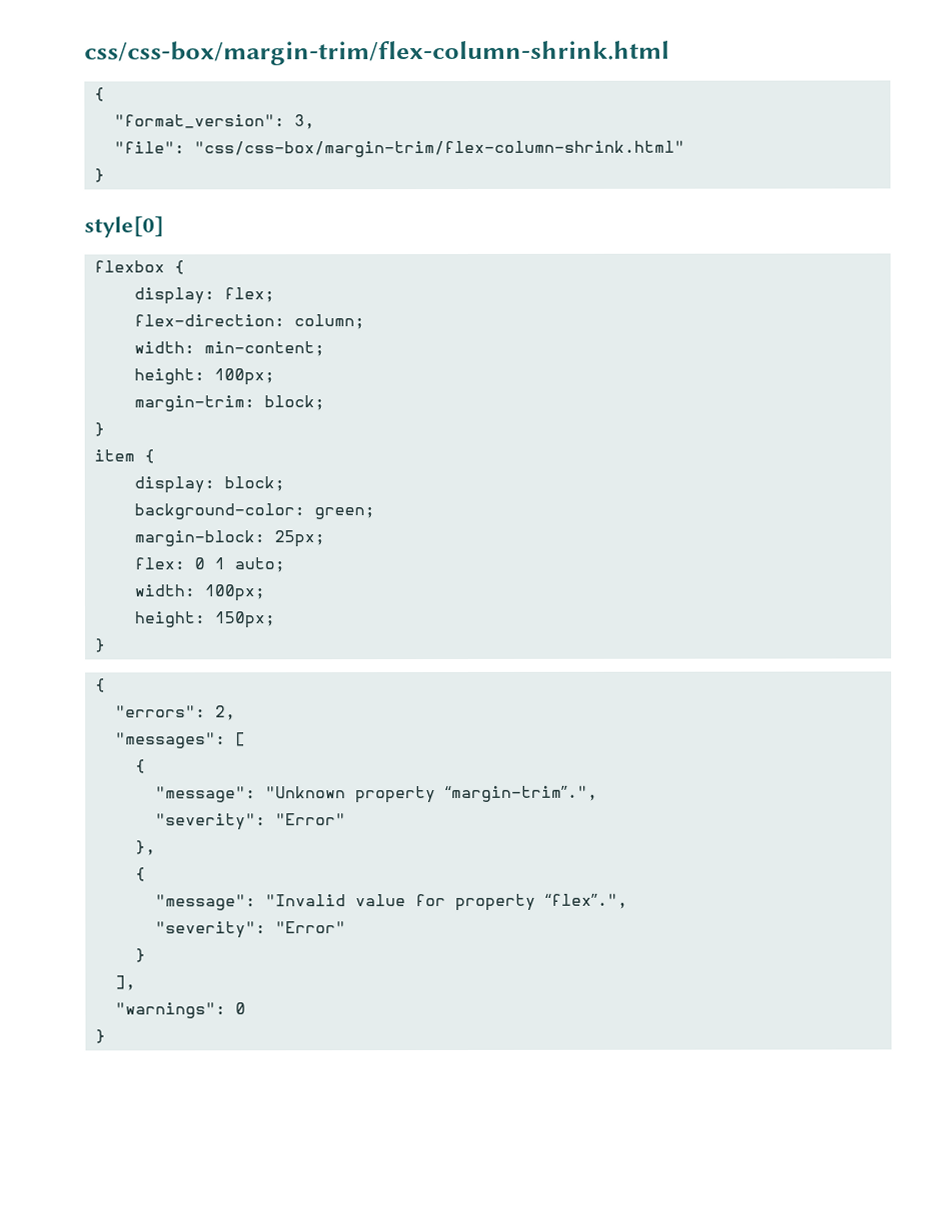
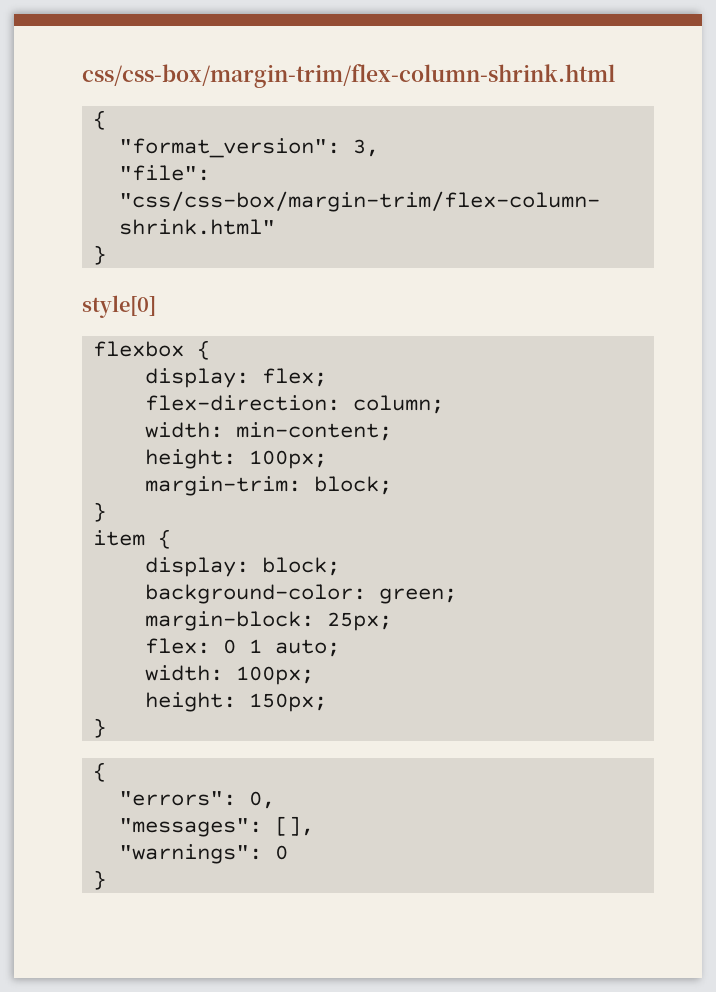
[214,705,236,721] 2, -> [248,791,275,809] 0,
[234,732,246,747] [134,759,146,774] [154,785,598,804] [154,813,346,831] [134,840,156,856] [134,867,146,882] [154,893,628,912] [154,921,346,939] [134,948,146,963] [114,975,136,991] [ // { // "message": "Unknown property “margin-trim”.", // "severity": "Error" // }, // { // "message": "Invalid value for property “flex”.", // "severity": "Error" // } // ], -> [274,816,314,836] [],

